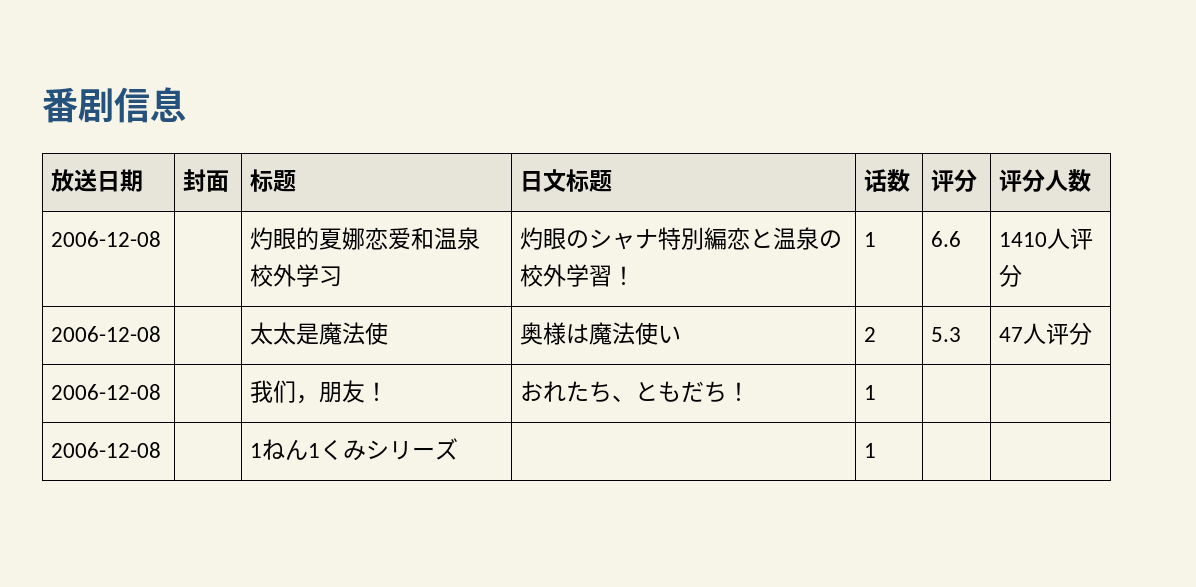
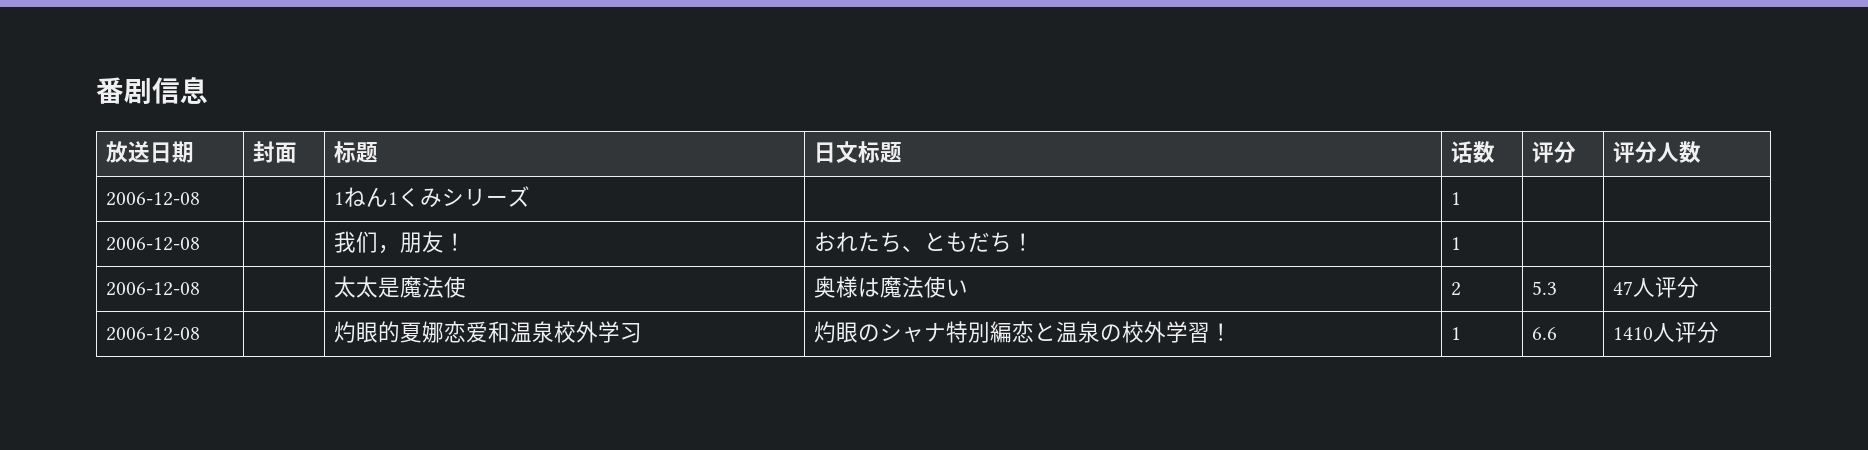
(1092, 180) none -> [105,192,200,206] [333,186,530,208] [1450,192,1461,205] [105,237,200,251] [333,231,466,254] [813,232,1034,253] [1450,237,1461,250] [105,282,200,296] [333,276,466,298] [813,276,968,298] [1450,282,1461,296] [1531,281,1557,295] [1612,276,1699,298] // 2006-12-08 | | 1ねん1くみシリーズ | | 1 | | // 2006-12-08 | | 我们，朋友！ | おれたち、ともだち！ | 1 | | // 2006-12-08 | | 太太是魔法使 | 奥様は魔法使い | 2 | 5.3 | 47人评分
[51,326,162,342] [250,322,389,345] [520,322,682,345] [864,327,877,342] [931,327,962,342] [999,322,1093,345] [51,384,162,400] [250,380,389,404] [520,381,751,403] [864,385,877,400] [51,442,162,458] [250,438,459,461] [864,443,877,458] // 2006-12-08 | | 太太是魔法使 | 奥様は魔法使い | 2 | 5.3 | 47人评分 // 2006-12-08 | | 我们，朋友！ | おれたち、ともだち！ | 1 | | // 2006-12-08 | | 1ねん1くみシリーズ | | 1 | | -> (1719, 332) none

